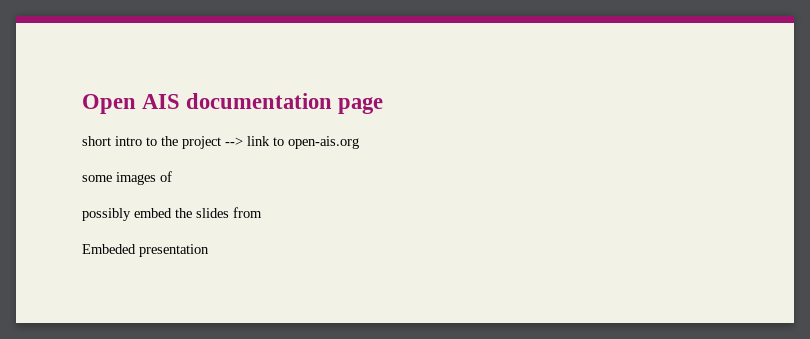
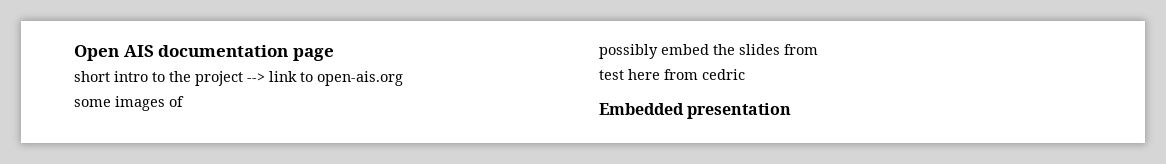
[82,244,136,254] Embeded -> [599,69,745,80] [599,103,684,115] test here from cedric // Embedded

